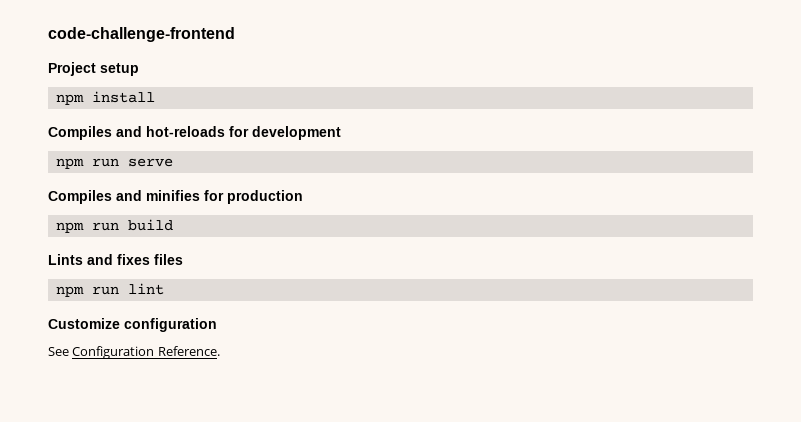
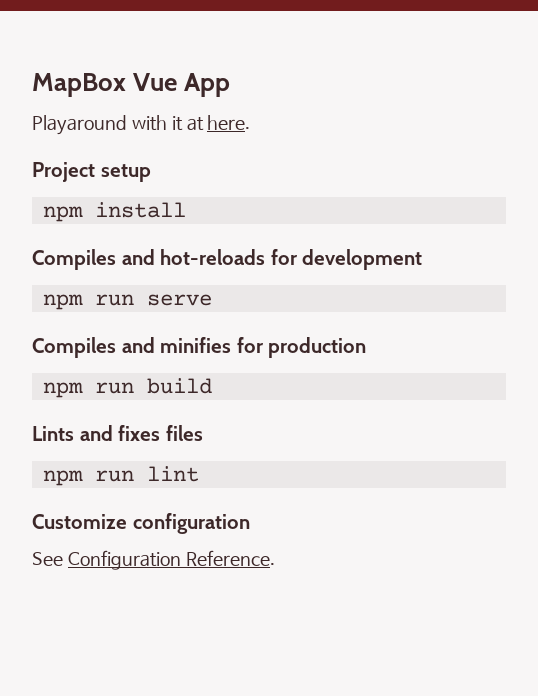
[48,27,235,42] code-challenge-frontend -> [32,73,231,97] [32,115,251,135] MapBox Vue App // Playaround with it at here.

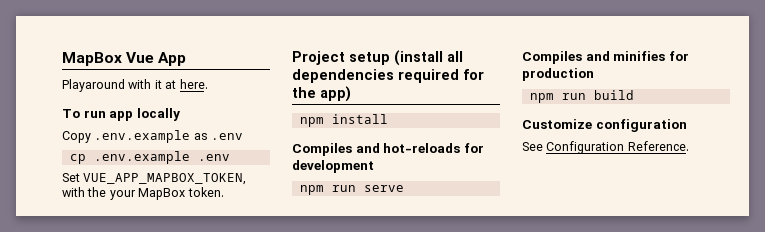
[32,162,151,182] Project setup -> [62,108,180,121] [62,130,244,143] [69,151,230,164] [62,173,247,185] [62,187,224,200] [292,50,463,66] [292,69,484,83] [292,86,351,102] To run app locally // Copy .env.example as .env // cp .env.example .env // Set VUE_APP_MAPBOX_TOKEN, with the your MapBox token. // Project setup (install all dependencies required for the app)
[32,425,203,441] [42,466,199,486] // Lints and fixes files // npm run lint -> (634, 95) none

